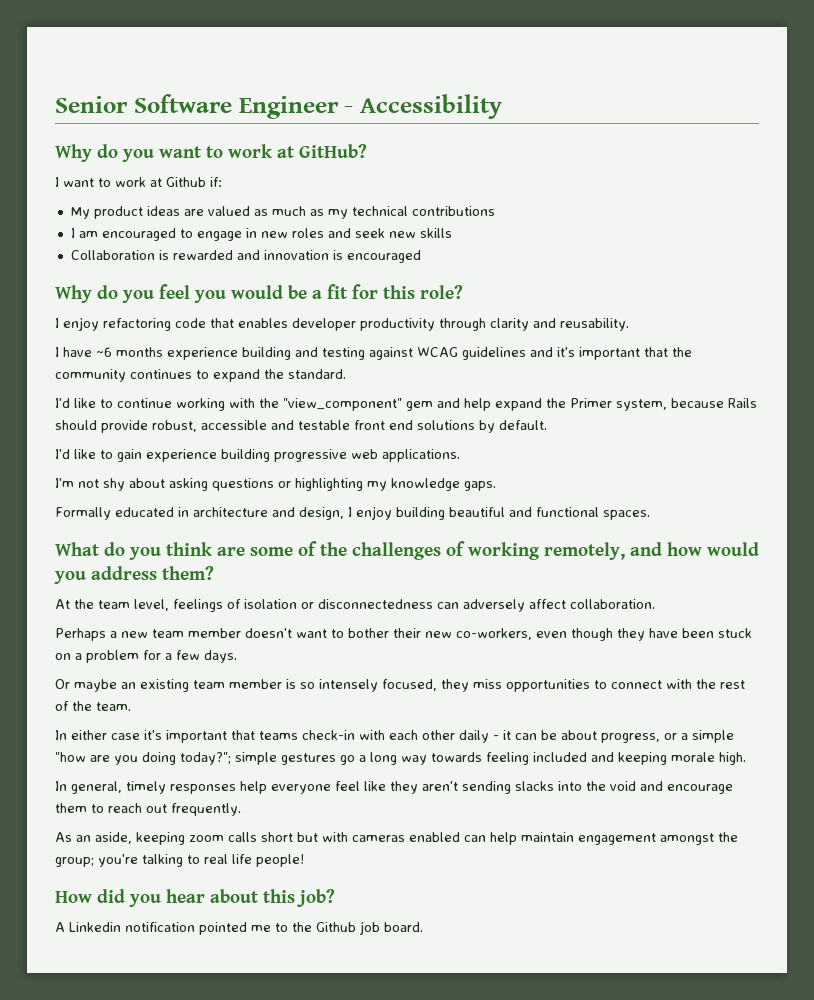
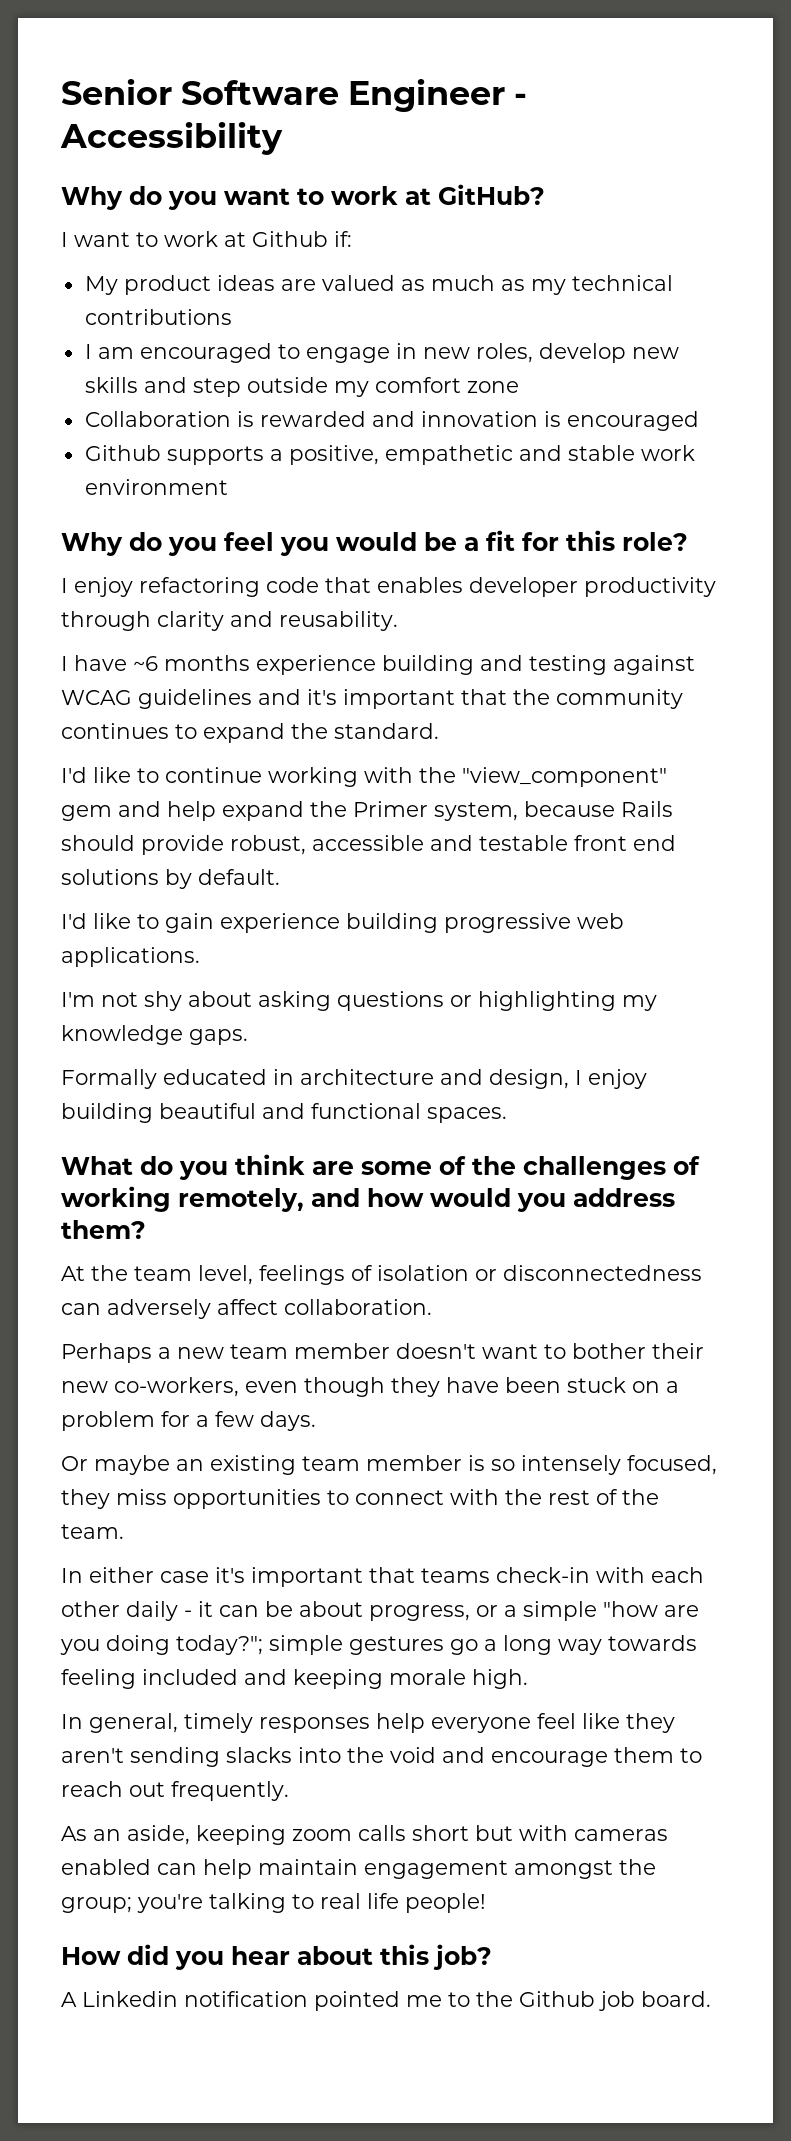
[291,228,385,238] roles and seek -> [475,343,626,363] roles, develop
(452, 233) none -> [143,377,519,397] and step outside my comfort zone
(421, 256) none -> [84,445,695,465] [84,479,228,495] // Github supports a positive, empathetic and stable work environment

